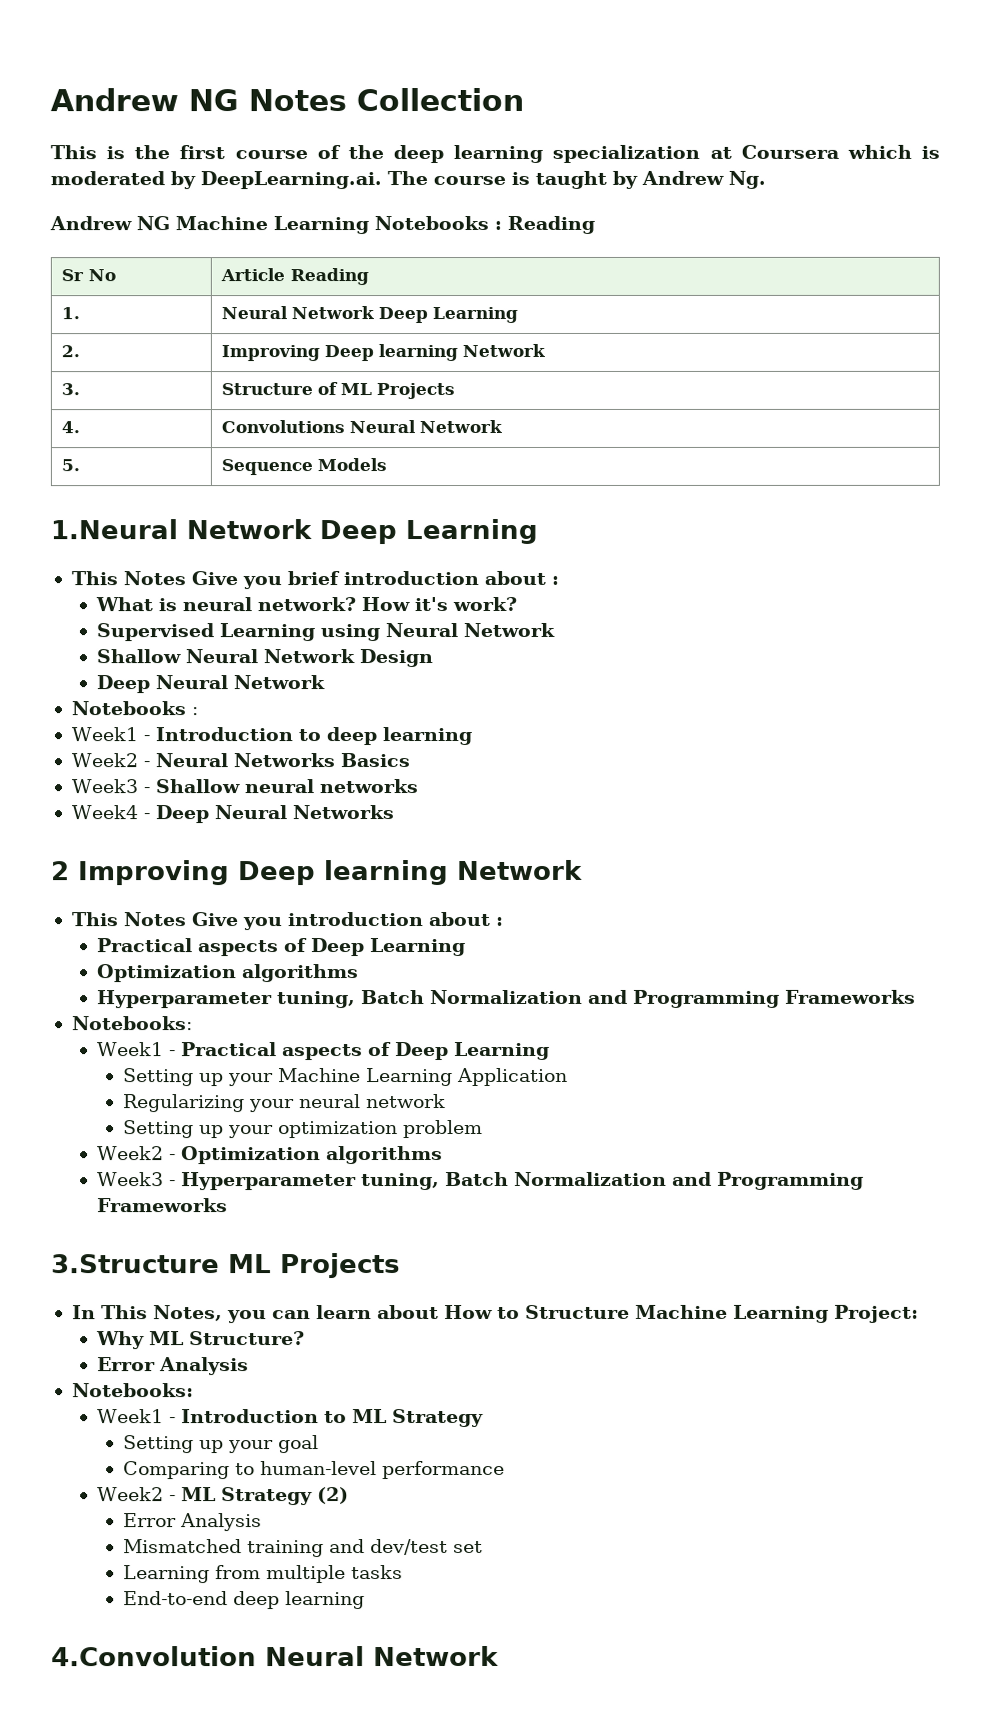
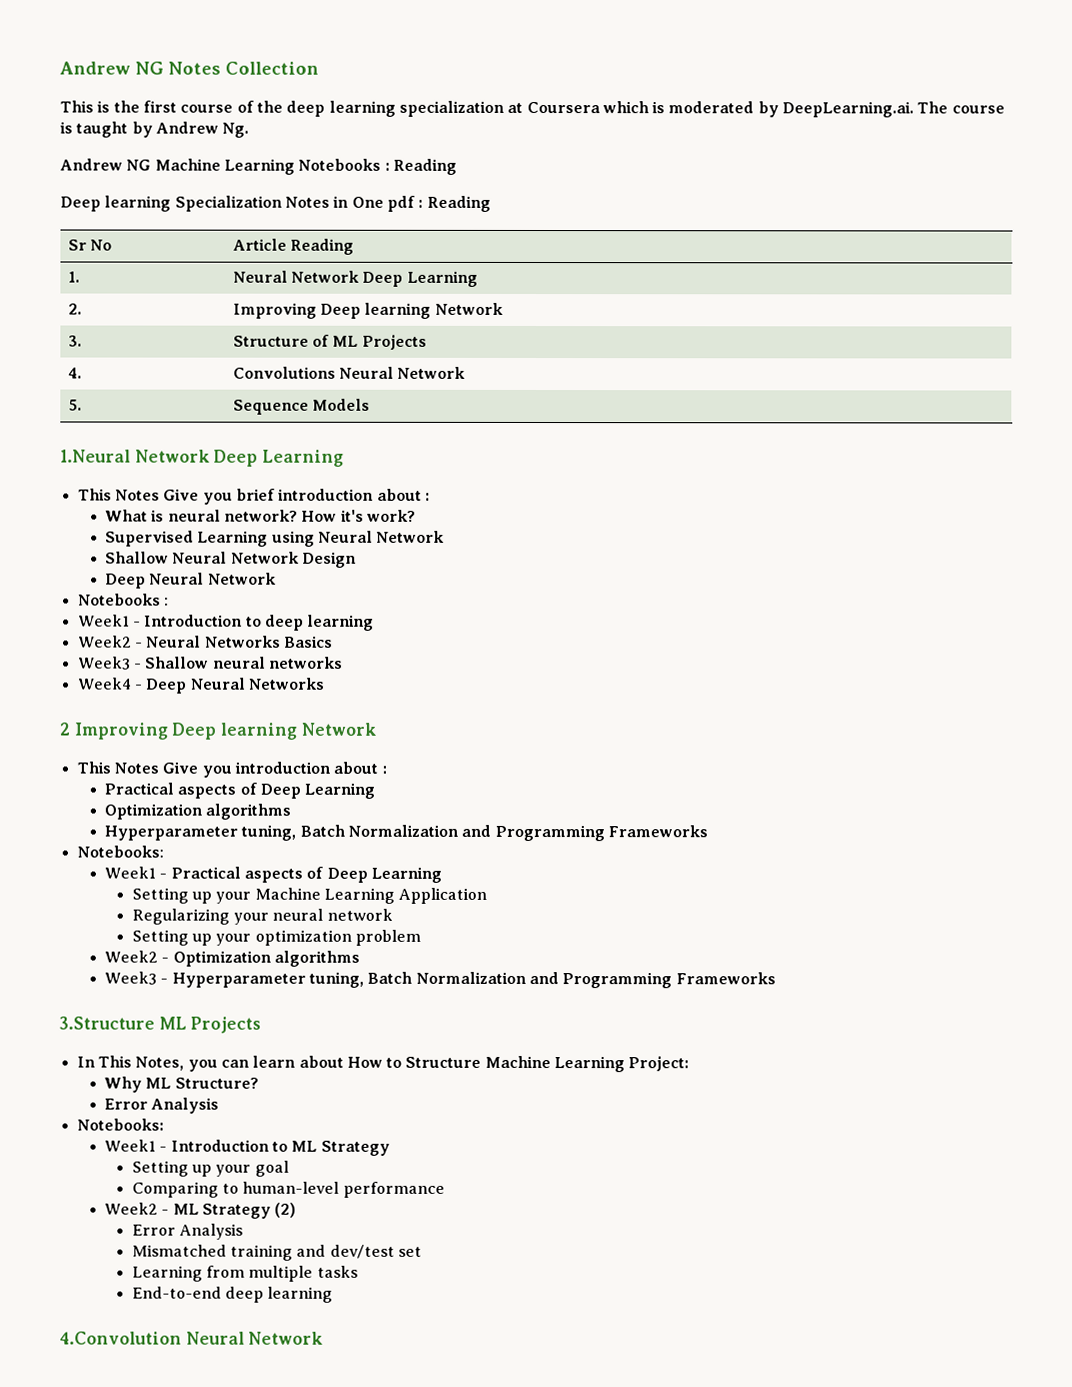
(595, 224) none -> [60,195,491,212] // Deep learning Specialization Notes in One pdf : Reading

